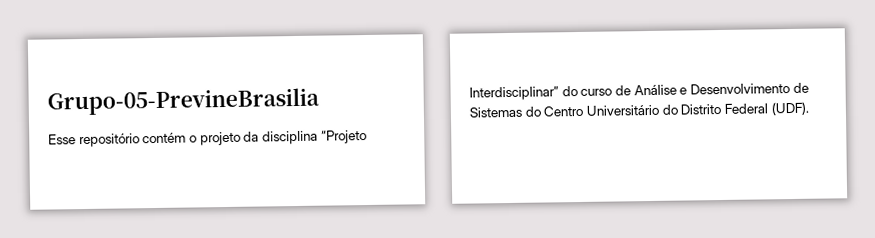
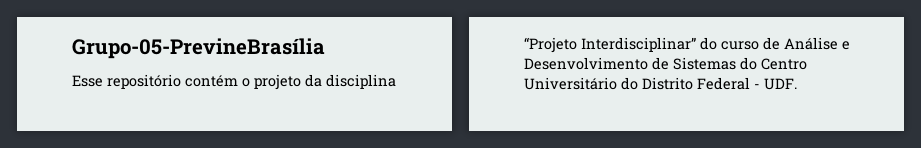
[47,87,320,116] Grupo-05-PrevineBrasilia -> [72,38,325,59] Grupo-05-PrevineBrasília
[770,101,809,116] (UDF). -> [754,78,797,90] - UDF.

